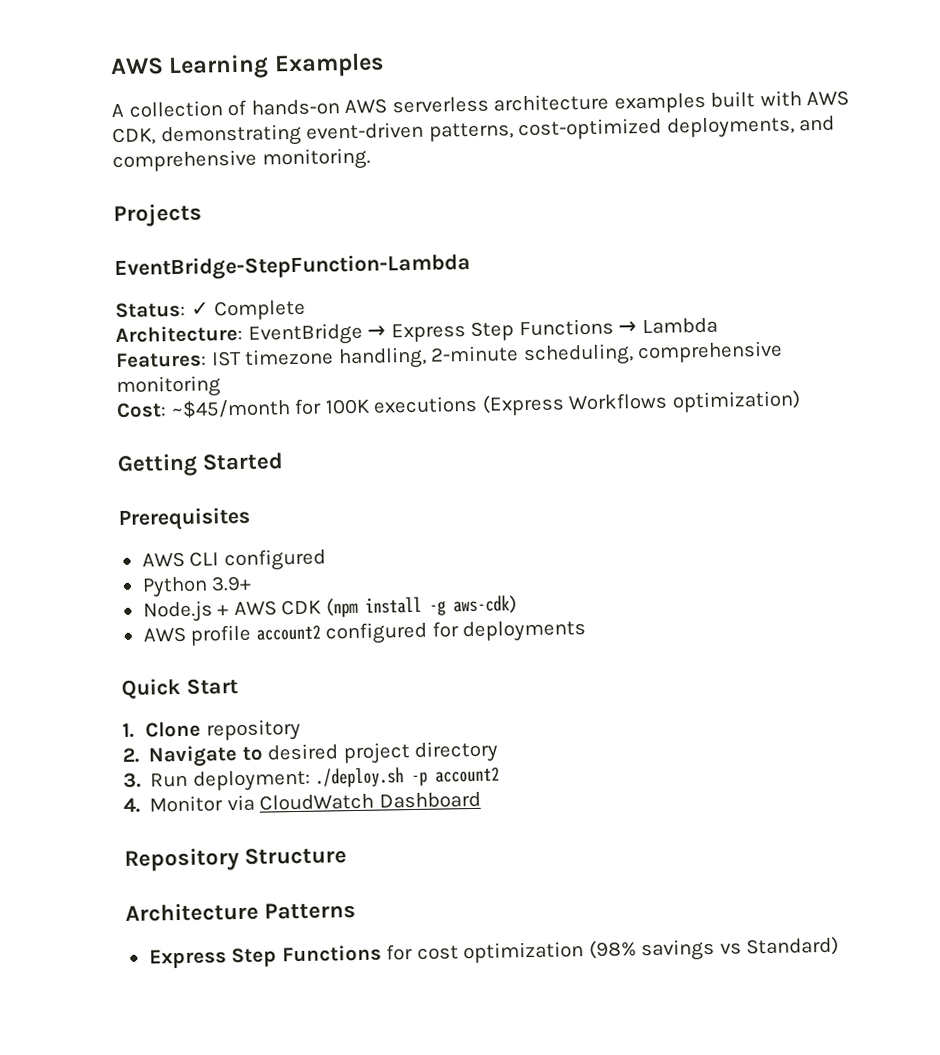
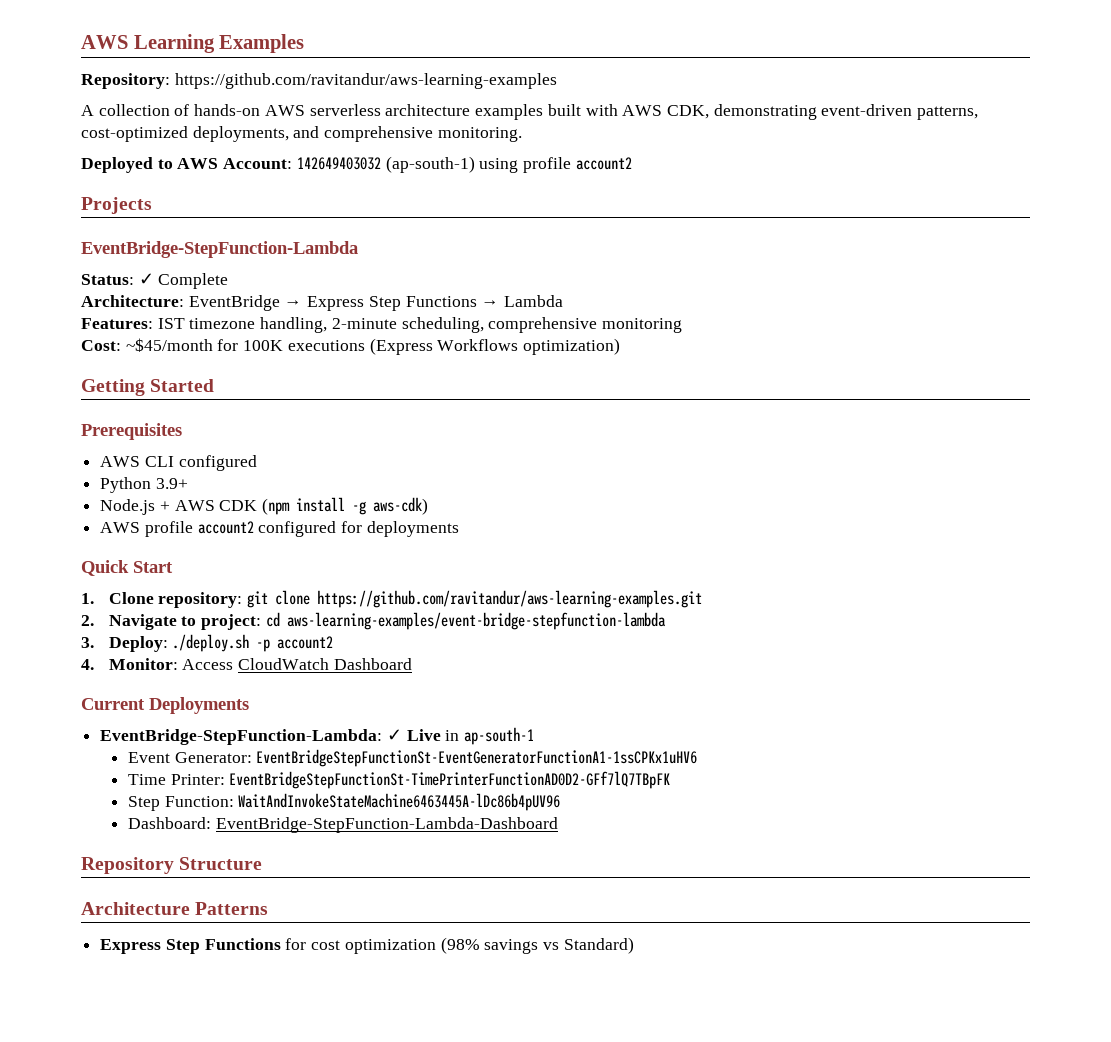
(384, 65) none -> [81,73,557,89] // Repository: https://github.com/ravitandur/aws-learning-examples
(371, 159) none -> [81,156,632,173] // Deployed to AWS Account: 142649403032 (ap-south-1) using profile account2
[205,718,301,742] repository -> [158,590,702,608] repository: git clone https://github.com/ravitandur/aws-learning-examples.git
[267,740,500,765] desired project directory -> [200,612,666,630] project: cd aws-learning-examples/event-bridge-stepfunction-lambda
[150,769,311,792] Run deployment: -> [108,636,168,652] Deploy:
[149,794,255,813] Monitor via -> [108,658,234,670] Monitor: Access
(481, 800) none -> [81,697,249,714] [100,727,535,745] [127,749,698,767] [127,771,671,789] [127,793,561,811] [127,817,558,833] // Current Deployments // EventBridge-StepFunction-Lambda: ✓ Live in ap-south-1 // Event Generator: EventBridgeStepFunctionSt-EventGeneratorFunctionA1-1ssCPKx1uHV6 // Time Printer: EventBridgeStepFunctionSt-TimePrinterFunctionAD0D2-GFf7lQ7TBpFK // Step Function: WaitAndInvokeStateMachine6463445A-lDc86b4pUV96 // Dashboard: EventBridge-StepFunction-Lambda-Dashboard

